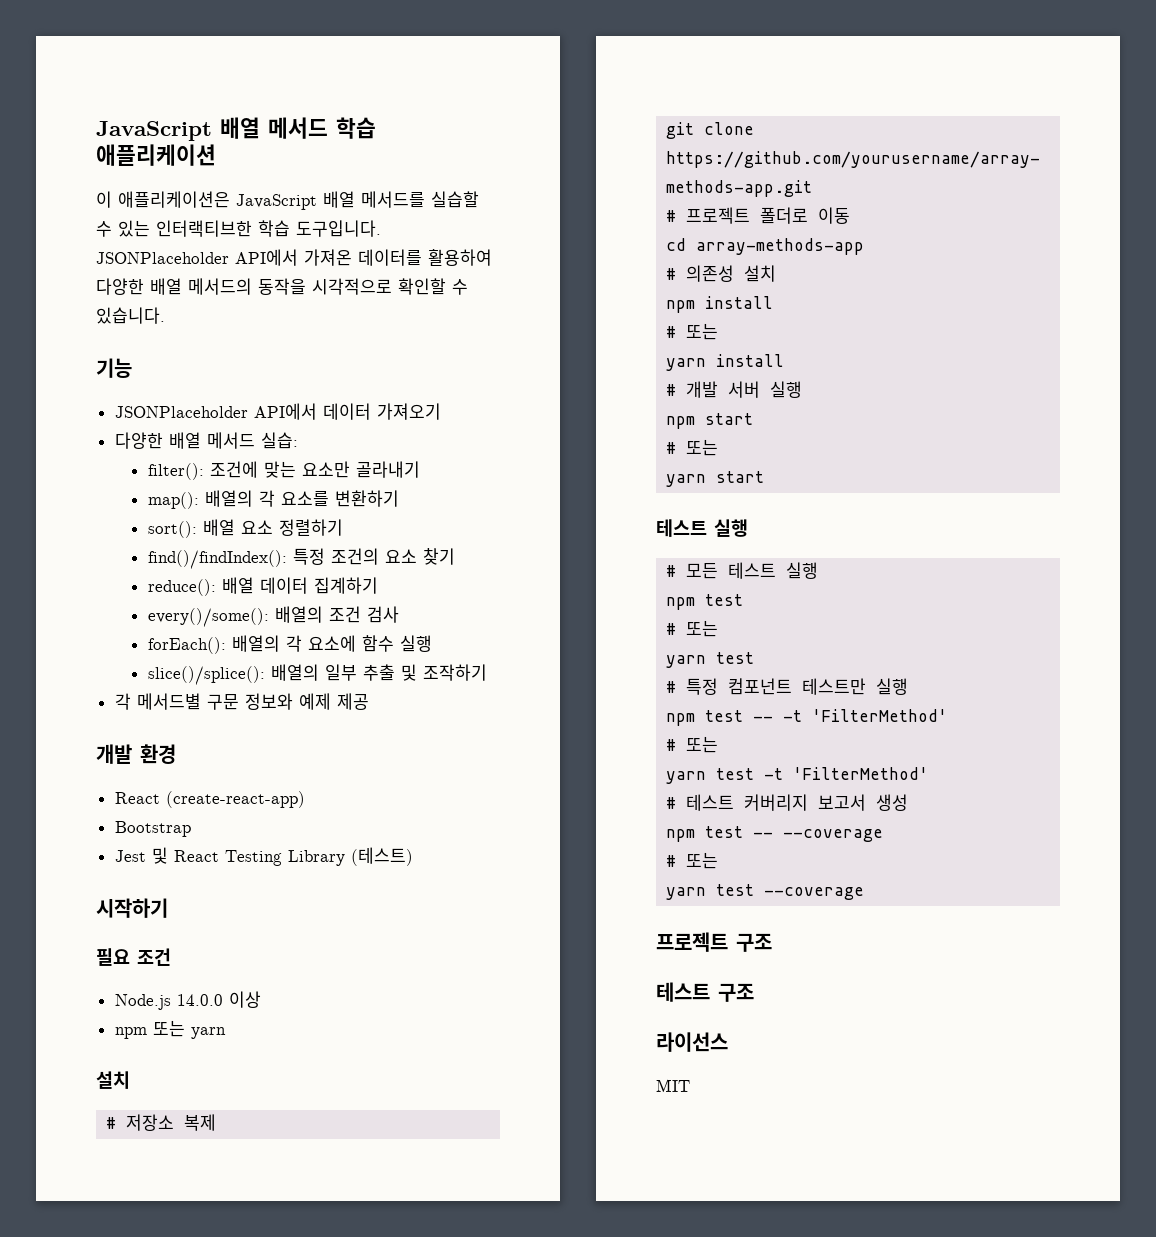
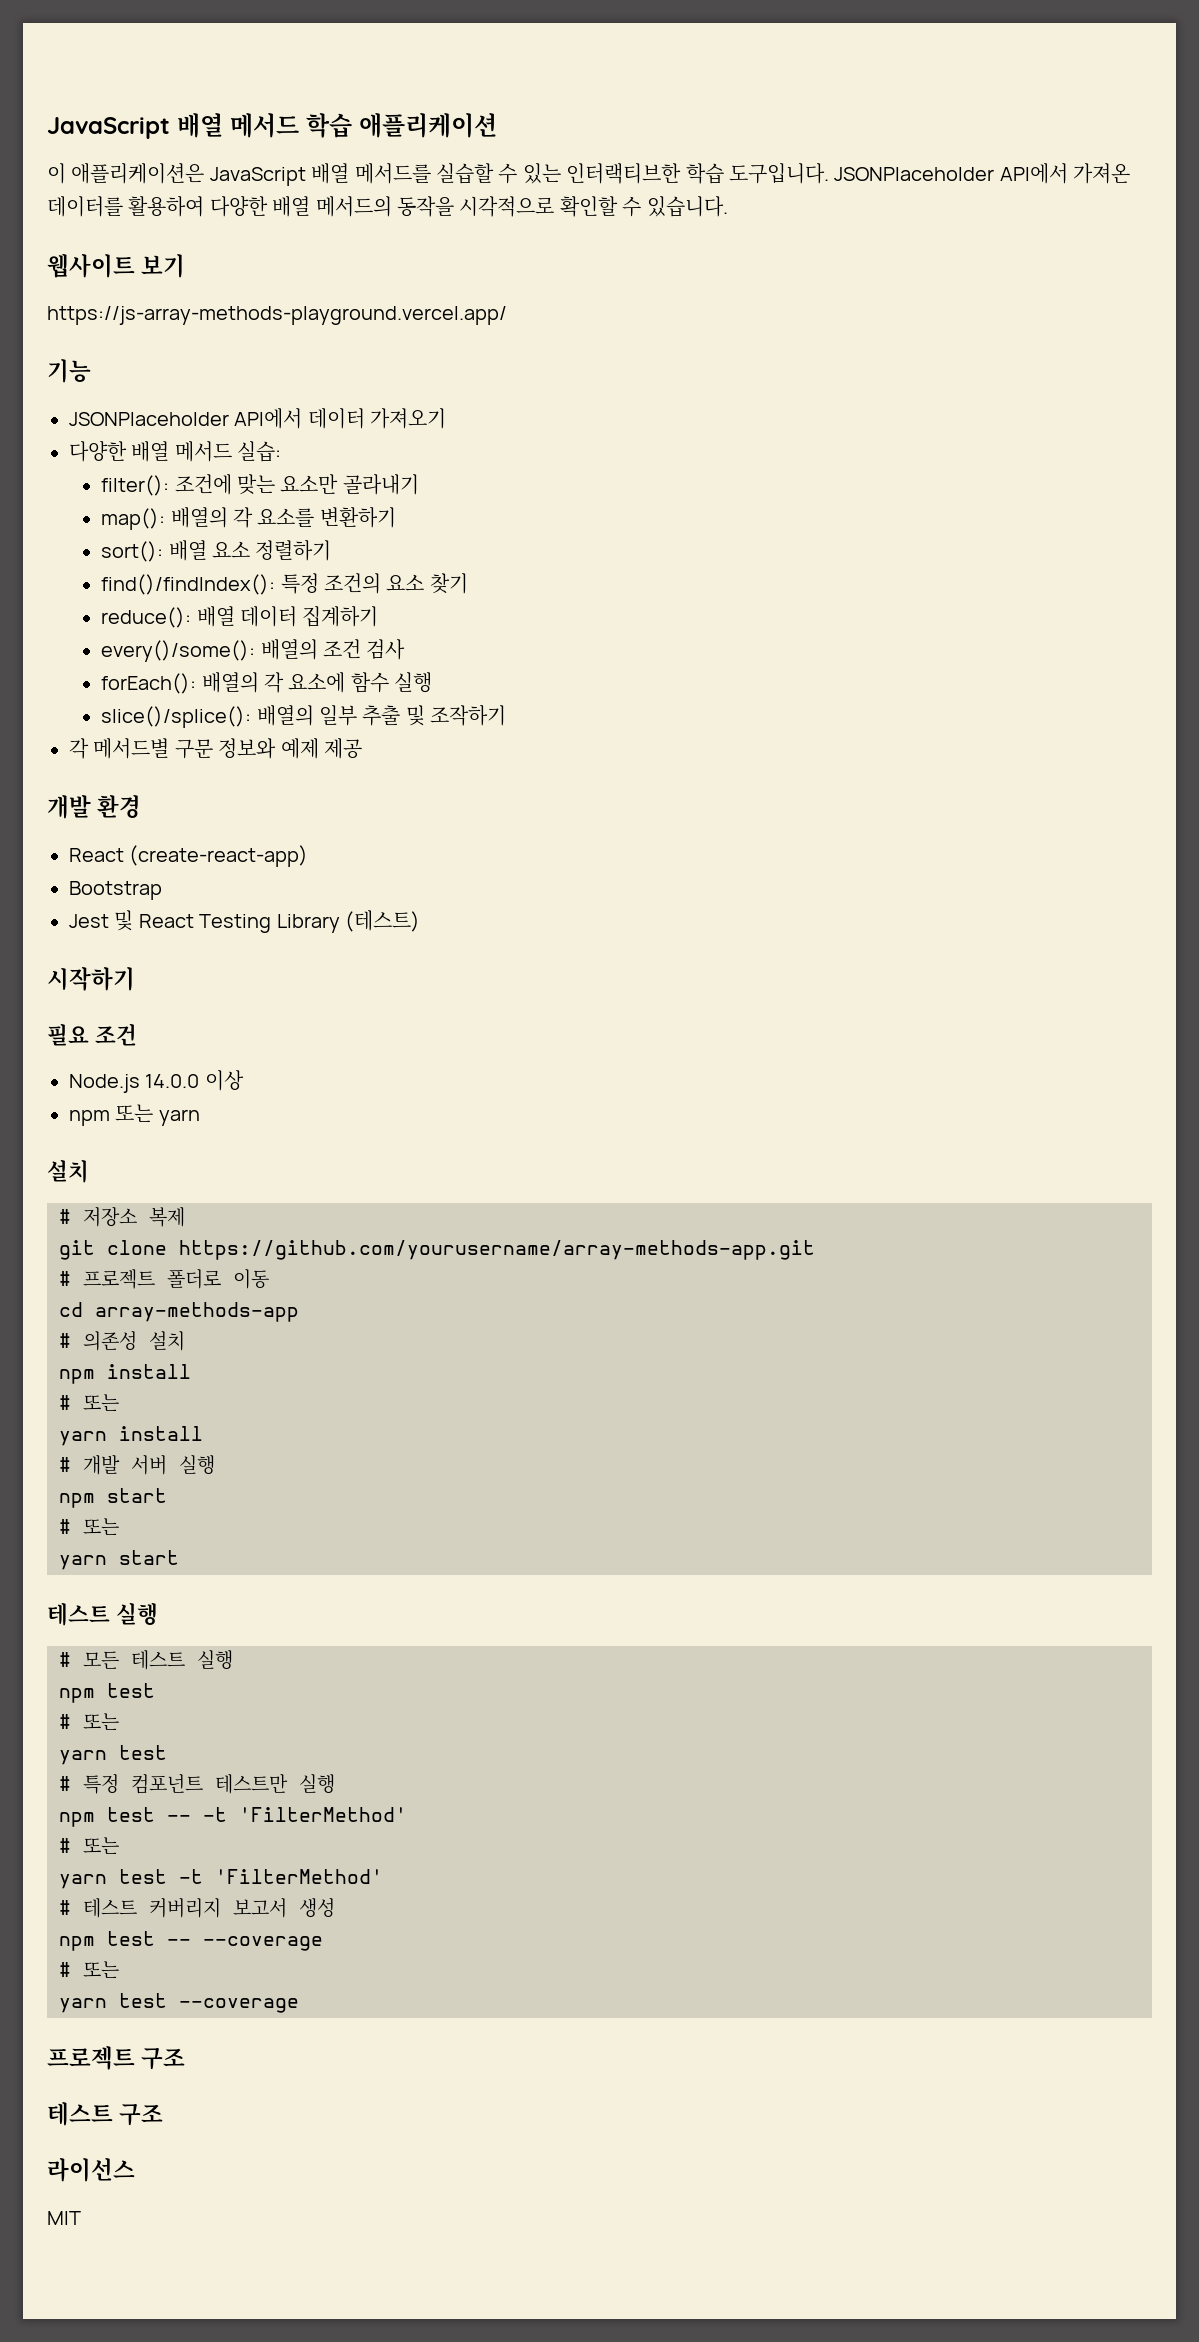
(165, 315) none -> [47,253,186,278] [47,306,507,325] // 웹사이트 보기 // https://js-array-methods-playground.vercel.app/

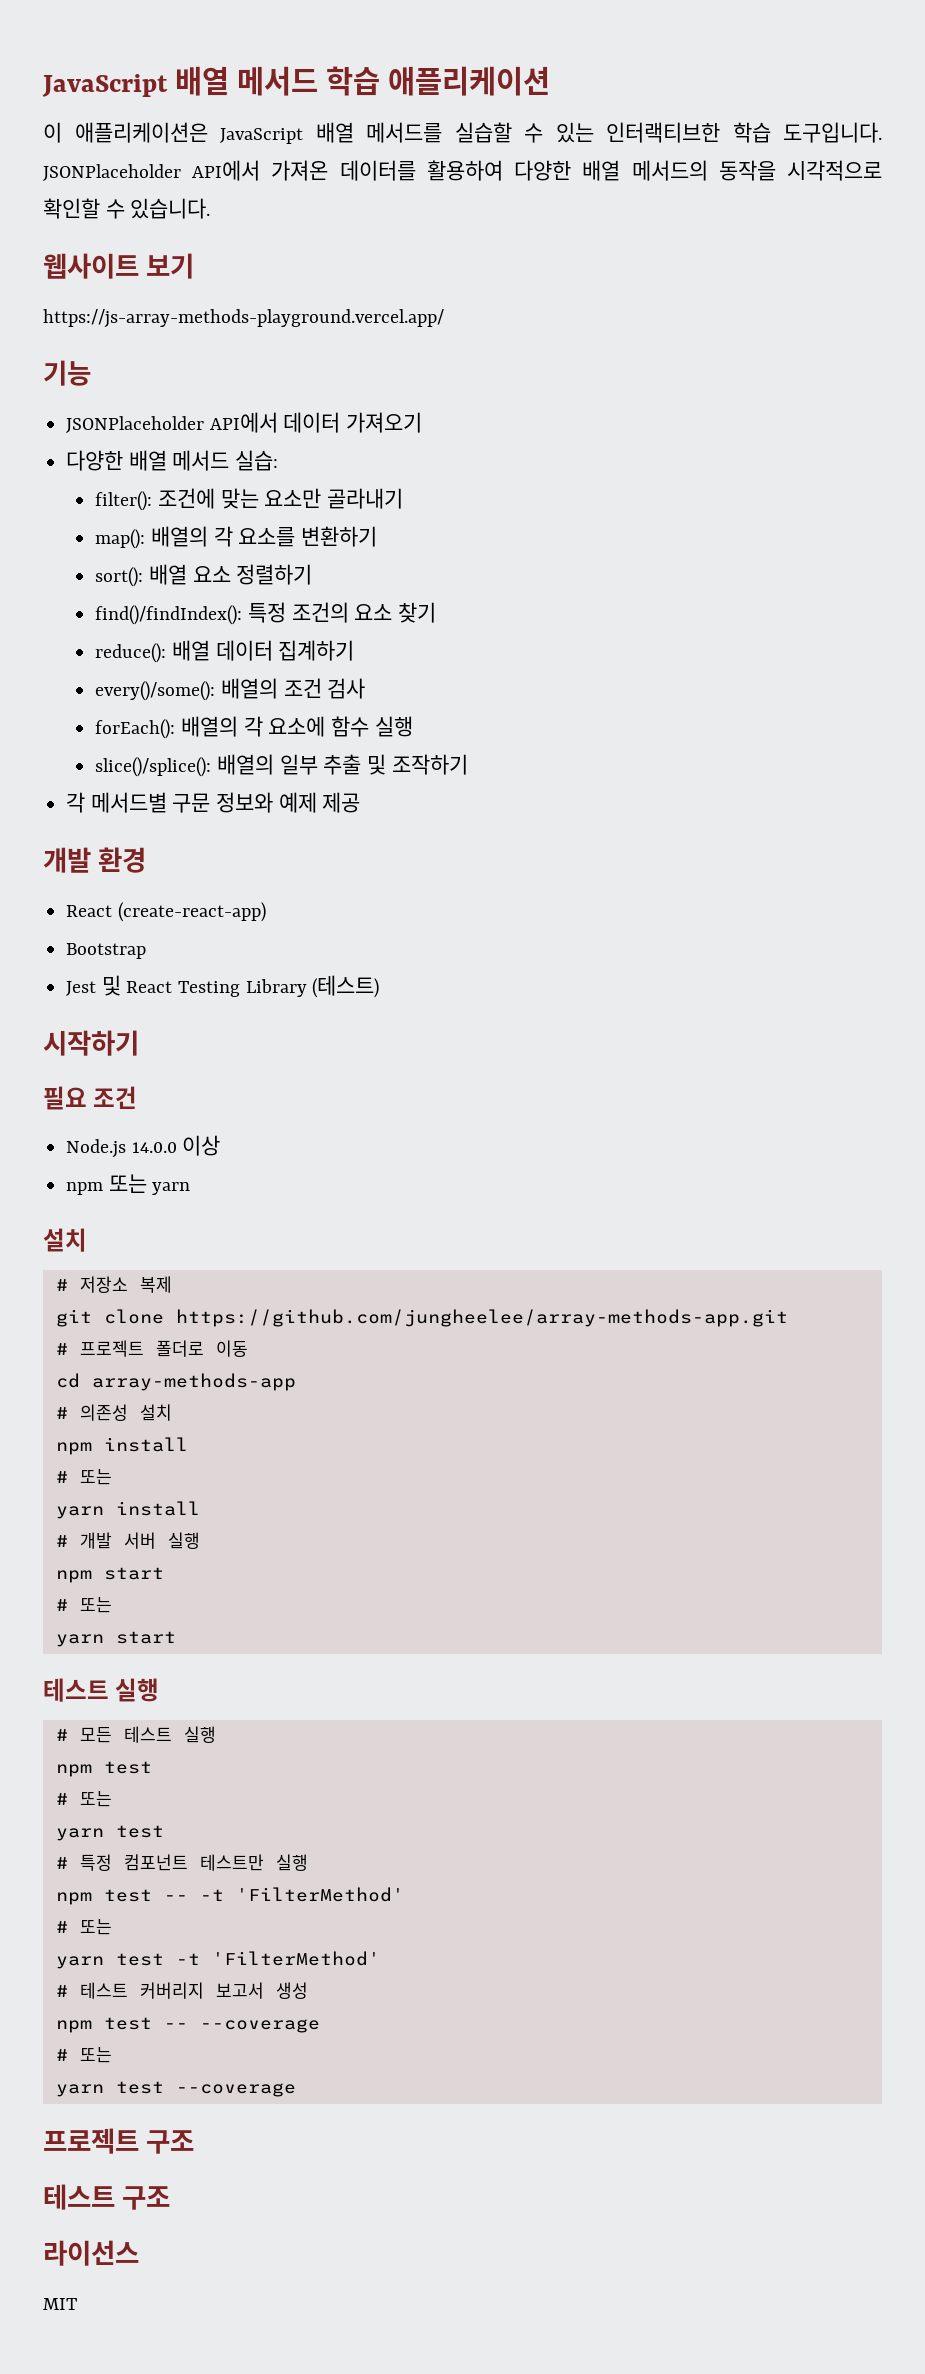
[179,1240,815,1260] https://github.com/yourusername/array-methods-app.git -> [175,1309,788,1327] https://github.com/jungheelee/array-methods-app.git

